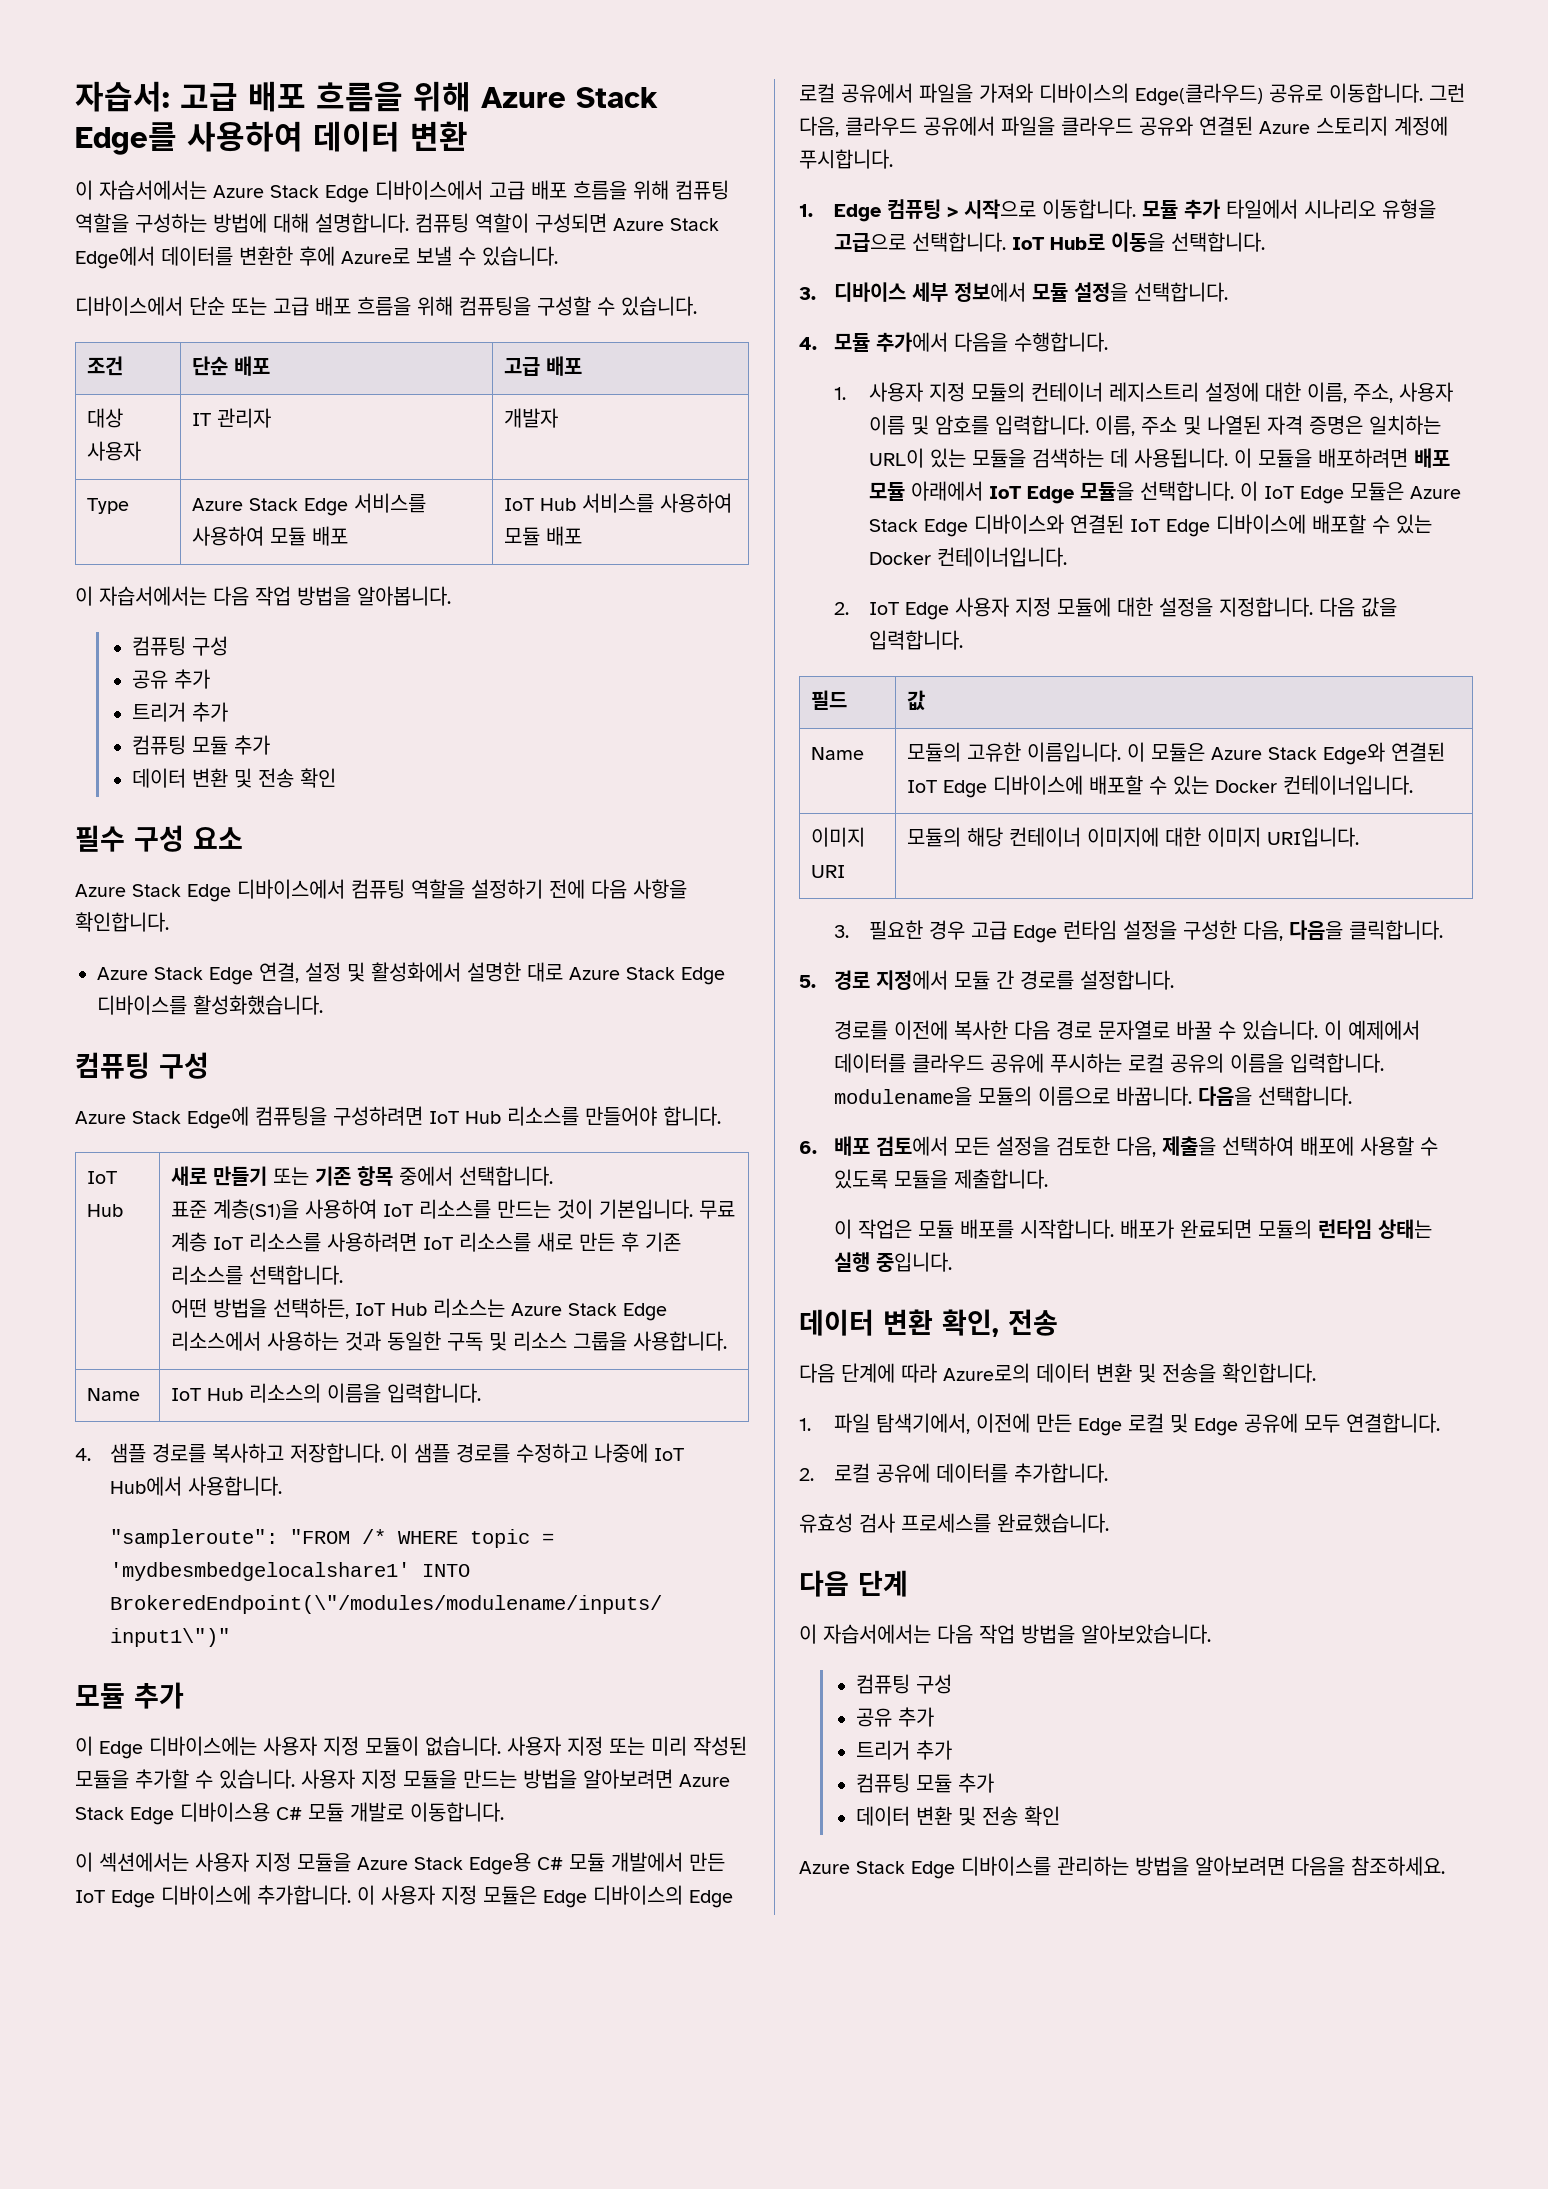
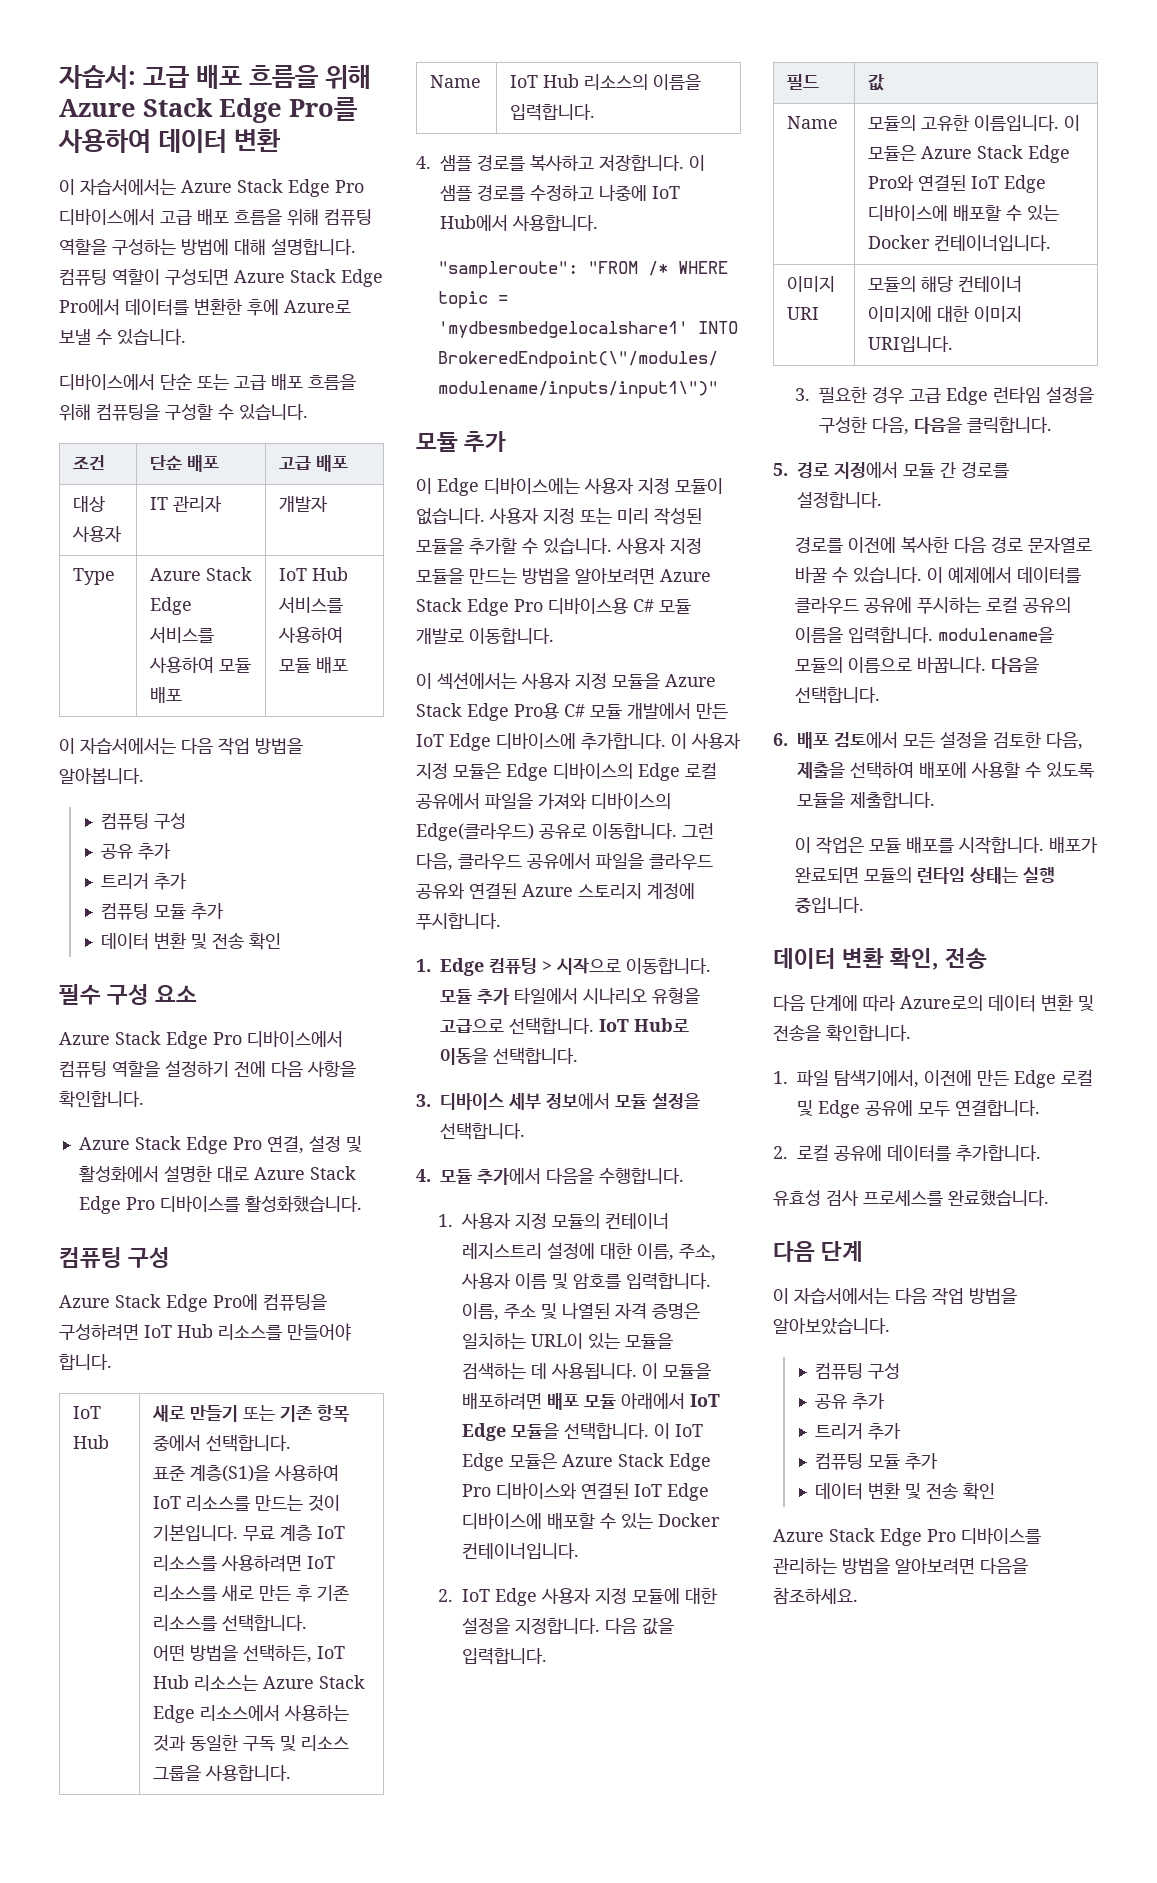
[75,122,177,155] Edge를 -> [219,97,357,123] Edge Pro를
(369, 194) none -> [335,180,364,193] Pro
[75,246,155,269] Edge에서 -> [341,269,383,287] [59,299,120,315] Edge Pro에서
(231, 893) none -> [213,1032,242,1045] Pro
(253, 976) none -> [232,1137,262,1150] Pro
(725, 976) none -> [125,1197,155,1210] Pro
[187,1106,249,1129] Edge에 -> [166,1294,258,1312] Edge Pro에
(174, 1816) none -> [514,599,543,612] Pro
[469,1853,531,1875] Edge용 -> [467,703,559,721] Edge Pro용
(968, 528) none -> [462,1484,492,1497] Pro
[1323,742,1386,765] Edge와 -> [1027,145,1070,163] [867,175,914,191] Edge Pro와
(955, 1870) none -> [927,1529,956,1542] Pro

